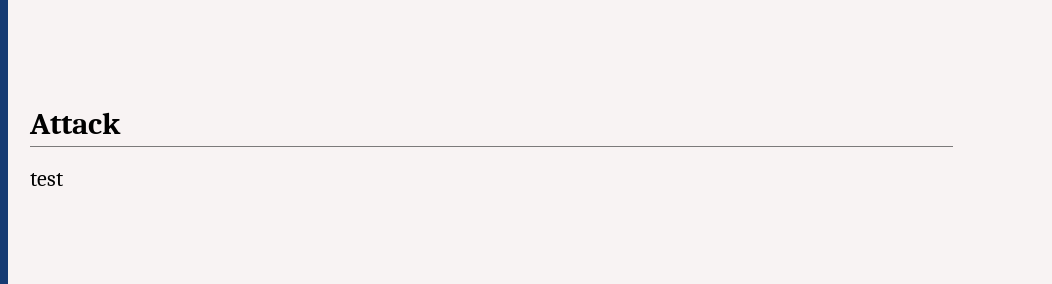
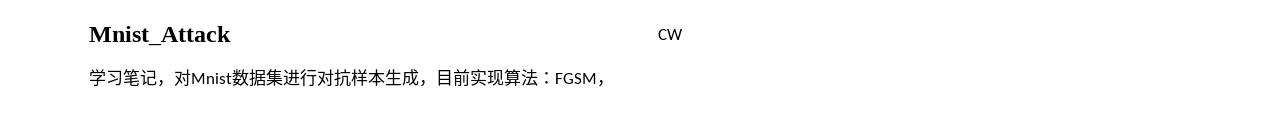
[29,112,121,134] [30,173,64,186] Attack // test -> [89,26,231,46] [89,69,614,87] [658,29,683,40] Mnist_Attack // 学习笔记，对Mnist数据集进行对抗样本生成，目前实现算法：FGSM，CW

